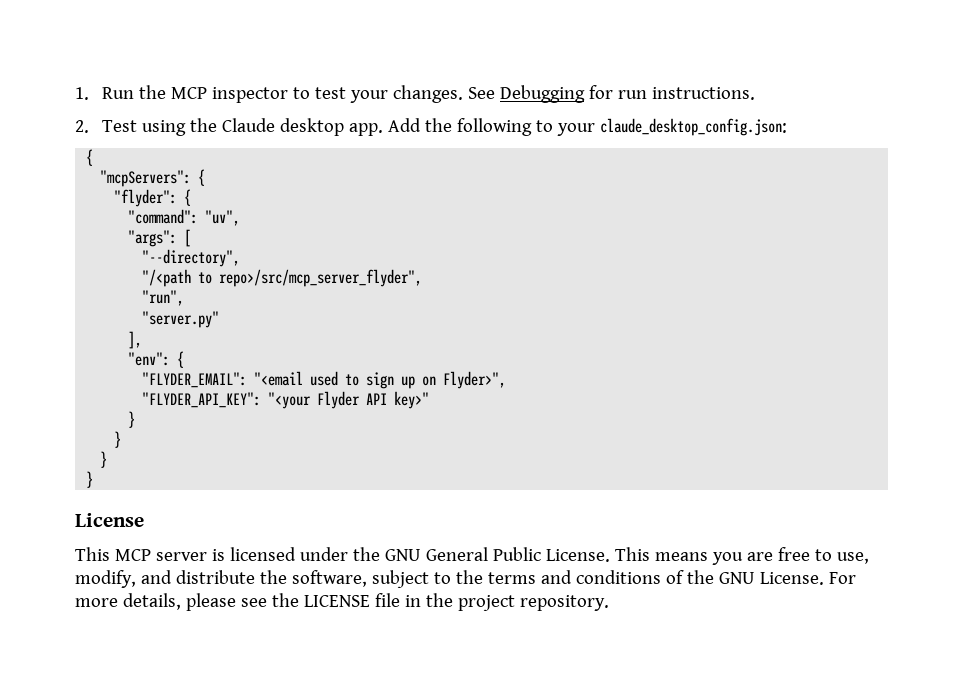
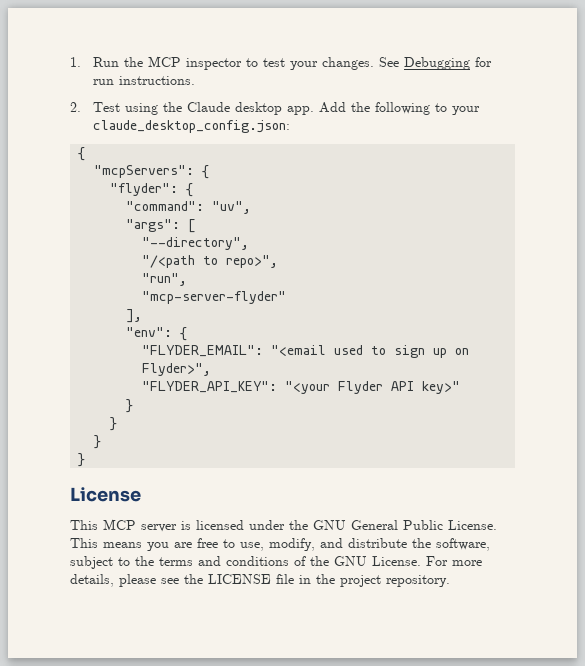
[219,269,423,287] repo>/src/mcp_server_flyder", -> [226,255,279,268] repo>",
[142,311,220,328] "server.py" -> [142,291,287,304] "mcp-server-flyder"

